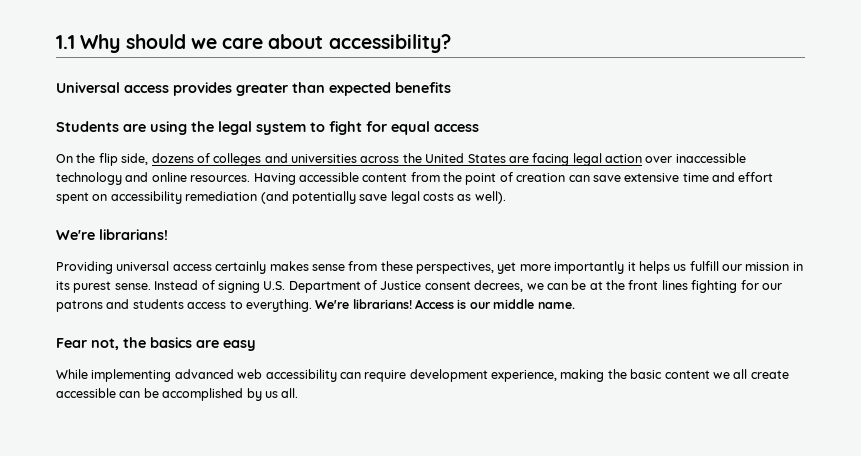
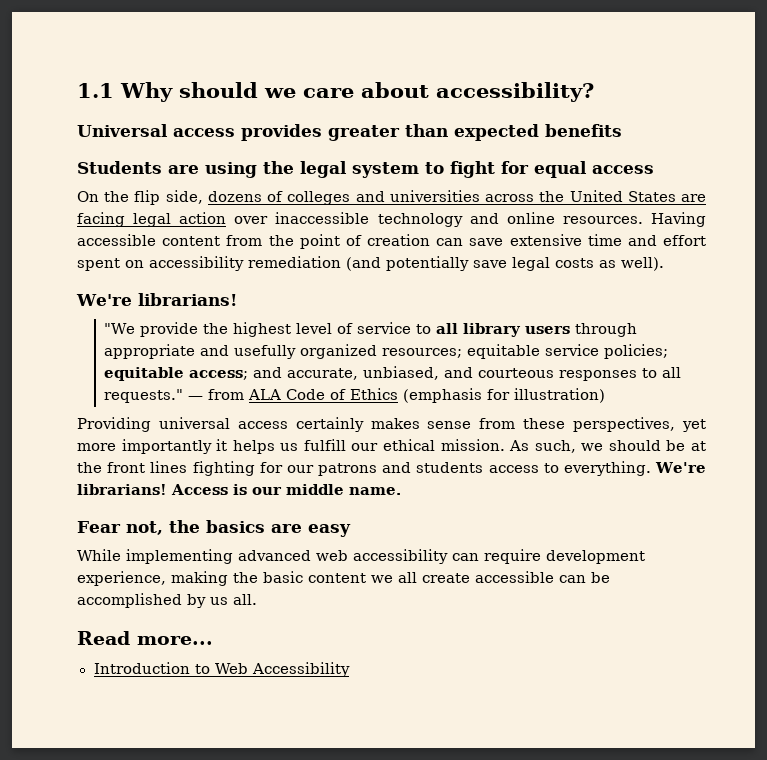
(168, 234) none -> [104,322,638,337] [104,344,669,359] [104,366,682,381] [104,388,606,403] // "We provide the highest level of service to all library users through appropriate and usefully organized resources; equitable service policies; equitable access; and accurate, unbiased, and courteous responses to all requests." — from ALA Code of Ethics (emphasis for illustration)
[745,262,803,271] [56,280,568,293] mission in its purest sense. Instead of signing U.S. Department of Justice consent decrees, we can -> [383,439,661,453] ethical mission. As such, we should
(299, 393) none -> [77,631,213,645] [93,662,351,677] // Read more... // Introduction to Web Accessibility

